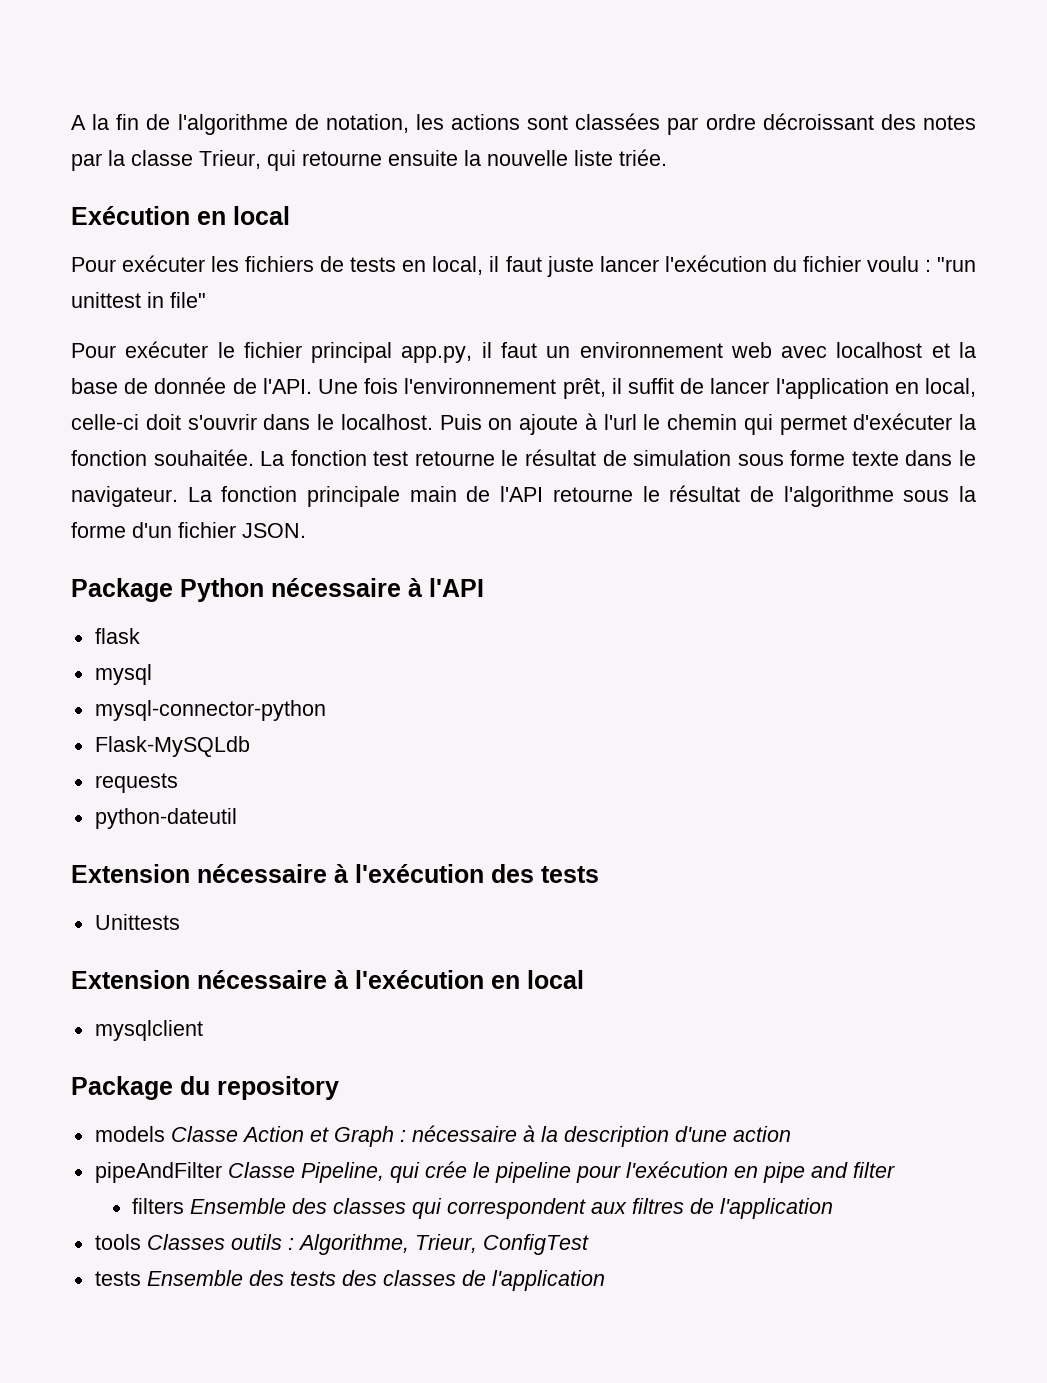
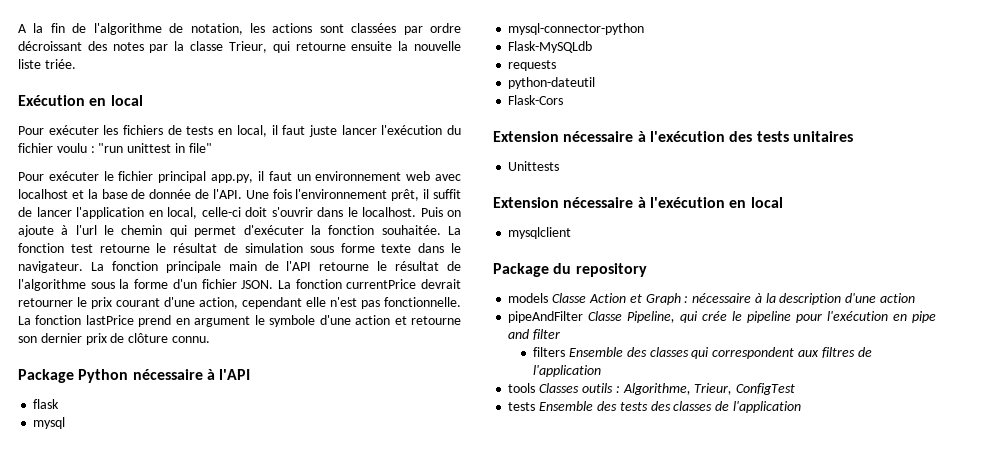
(306, 530) none -> [277,279,461,289] [18,297,461,309] [18,315,461,327] [18,333,210,345] La fonction currentPrice devrait retourner le prix courant d'une action, cependant elle n'est pas fonctionnelle. La fonction lastPrice prend en argument le symbole d'une action et retourne son dernier prix de clôture connu.
(237, 818) none -> [508,95,564,105] // Flask-Cors
(599, 874) none -> [792,131,853,142] unitaires

